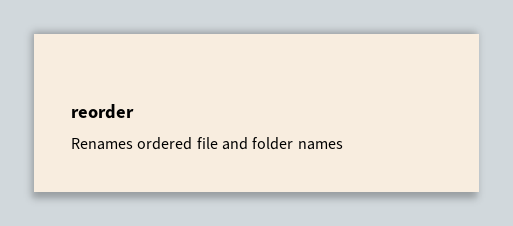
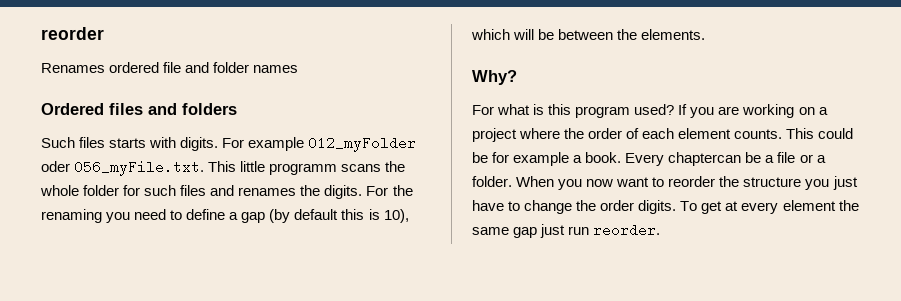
(343, 145) none -> [41,103,237,115] [41,136,417,152] [41,160,406,176] [40,185,413,199] [41,209,409,223] [471,29,706,40] [472,70,517,85] [472,104,828,118] [472,128,854,142] [472,152,826,166] [472,176,858,190] [472,200,859,214] [472,223,661,238] // Ordered files and folders // Such files starts with digits. For example 012_myFolder oder 056_myFile.txt. This little programm scans the whole folder for such files and renames the digits. For the renaming you need to define a gap (by default this is 10), which will be between the elements. // Why? // For what is this program used? If you are working on a project where the order of each element counts. This could be for example a book. Every chaptercan be a file or a folder. When you now want to reorder the structure you just have to change the order digits. To get at every element the same gap just run reorder.

